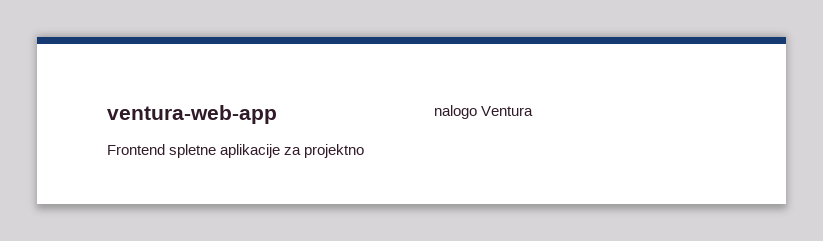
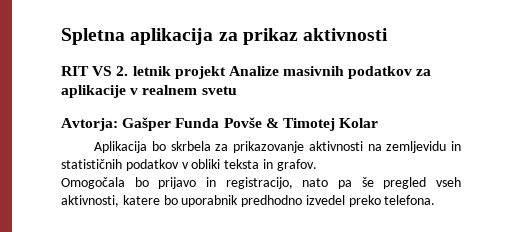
[107,105,277,124] [107,144,365,158] [434,105,534,119] ventura-web-app // Frontend spletne aplikacije za projektno nalogo Ventura -> [61,28,389,45] [61,66,432,79] [61,85,237,98] [61,117,379,131] [94,141,461,153] [61,159,317,171] [61,177,462,189] [61,195,436,207] Spletna aplikacija za prikaz aktivnosti // RIT VS 2. letnik projekt Analize masivnih podatkov za aplikacije v realnem svetu // Avtorja: Gašper Funda Povše & Timotej Kolar // Aplikacija bo skrbela za prikazovanje aktivnosti na zemljevidu in statističnih podatkov v obliki teksta in grafov. // Omogočala bo prijavo in registracijo, nato pa še pregled vseh aktivnosti, katere bo uporabnik predhodno izvedel preko telefona.

